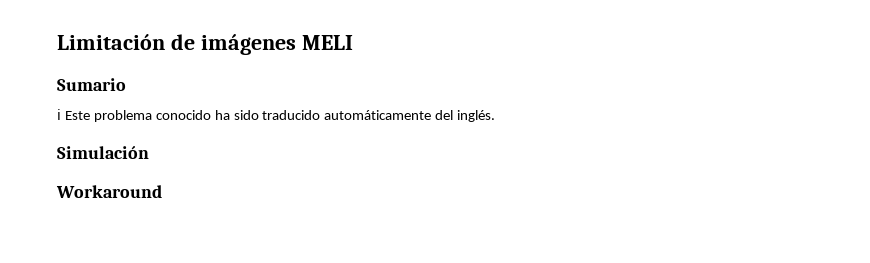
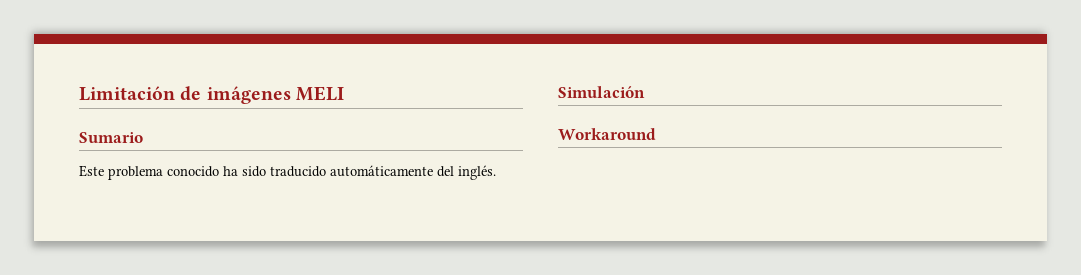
[57,109,61,120] ℹ -> (143, 137) none

